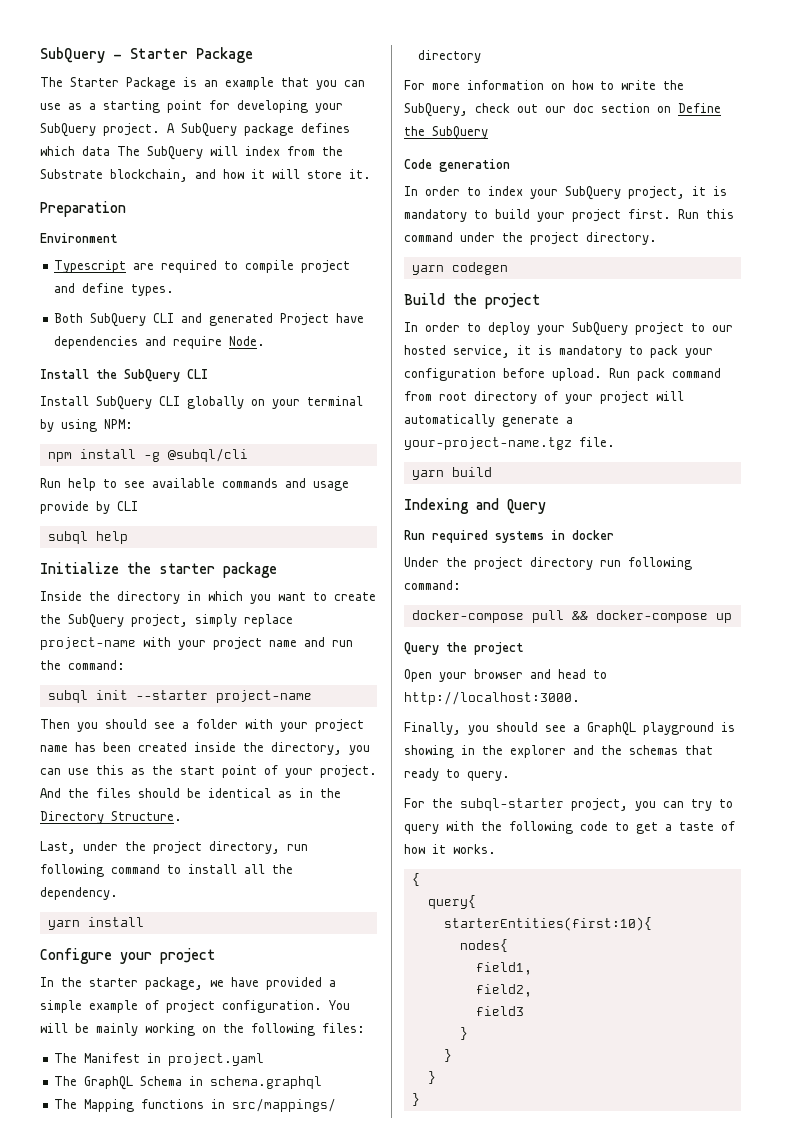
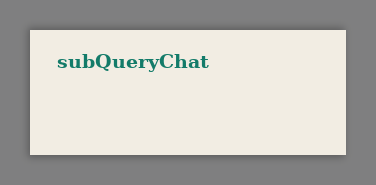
[40,47,253,63] [40,77,365,90] [40,100,343,113] [40,123,350,137] [40,146,343,160] [40,169,371,182] [40,201,126,217] [40,233,117,243] [54,260,351,273] [54,283,175,296] [54,313,365,327] [54,336,266,349] [40,369,208,382] [40,396,363,410] [40,419,133,432] [47,448,248,462] [40,478,349,491] [40,501,138,514] [47,531,128,544] [40,562,277,578] [40,591,376,604] [40,614,293,628] [40,637,353,650] [40,660,125,670] [47,690,312,703] [40,719,364,732] [40,742,370,755] [40,765,377,778] [40,788,341,798] [40,811,182,824] [40,841,308,854] [40,864,293,877] [40,887,118,900] [47,917,144,930] [40,948,215,964] [40,977,336,990] [40,1000,350,1013] [40,1023,365,1036] [54,1053,265,1066] [54,1076,323,1090] [54,1098,337,1112] [418,50,482,63] [404,80,684,90] [404,103,721,117] [404,126,488,140] [404,159,510,172] [404,186,727,200] [404,209,734,222] [404,232,657,245] [411,262,508,275] [404,293,540,309] [404,322,733,336] [404,345,713,358] [404,368,721,381] [404,391,684,404] [404,414,573,427] [404,437,615,450] [411,467,492,480] [404,498,546,514] [404,530,614,543] [404,557,692,570] [404,580,461,590] [411,610,732,623] [404,642,523,655] [404,669,607,682] [404,691,580,705] [404,722,735,736] [404,745,713,758] [404,768,510,781] [404,798,733,811] [404,821,735,834] [404,844,496,854] [411,873,420,886] [427,895,476,909] [443,917,652,931] [459,939,508,952] [475,962,532,975] [475,984,532,997] [475,1006,524,1016] [459,1027,468,1040] [443,1049,452,1062] [427,1071,436,1084] [411,1093,420,1106] SubQuery - Starter Package // The Starter Package is an example that you can use as a starting point for developing your SubQuery project. A SubQuery package defines which data The SubQuery will index from the Substrate blockchain, and how it will store it. // Preparation // Environment // Typescript are required to compile project and define types. // Both SubQuery CLI and generated Project have dependencies and require Node. // Install the SubQuery CLI // Install SubQuery CLI globally on your terminal by using NPM: // npm install -g @subql/cli // Run help to see available commands and usage provide by CLI // subql help // Initialize the starter package // Inside the directory in which you want to create the SubQuery project, simply replace project-name with your project name and run the command: // subql init --starter project-name // Then you should see a folder with your project name has been created inside the directory, you can use this as the start point of your project. And the files should be identical as in the Directory Structure. // Last, under the project directory, run following command to install all the dependency. // yarn install // Configure your project // In the starter package, we have provided a simple example of project configuration. You will be mainly working on the following files: // The Manifest in project.yaml // The GraphQL Schema in schema.graphql // The Mapping functions in src/mappings/ directory // For more information on how to write the SubQuery, check out our doc section on Define the SubQuery // Code generation // In order to index your SubQuery project, it is mandatory to build your project first. Run this command under the project directory. // yarn codegen // Build the project // In order to deploy your SubQuery project to our hosted service, it is mandatory to pack your configuration before upload. Run pack command from root directory of your project will automatically generate a your-project-name.tgz file. // yarn build // Indexing and Query // Run required systems in docker // Under the project directory run following command: // docker-compose pull && docker-compose up // Query the project // Open your browser and head to http://localhost:3000. // Finally, you should see a GraphQL playground is showing in the explorer and the schemas that ready to query. // For the subql-starter project, you can try to query with the following code to get a taste of how it works. // { // query{ // starterEntities(first:10){ // nodes{ // field1, // field2, // field3 // } // } // } // } -> [57,54,209,72] subQueryChat

